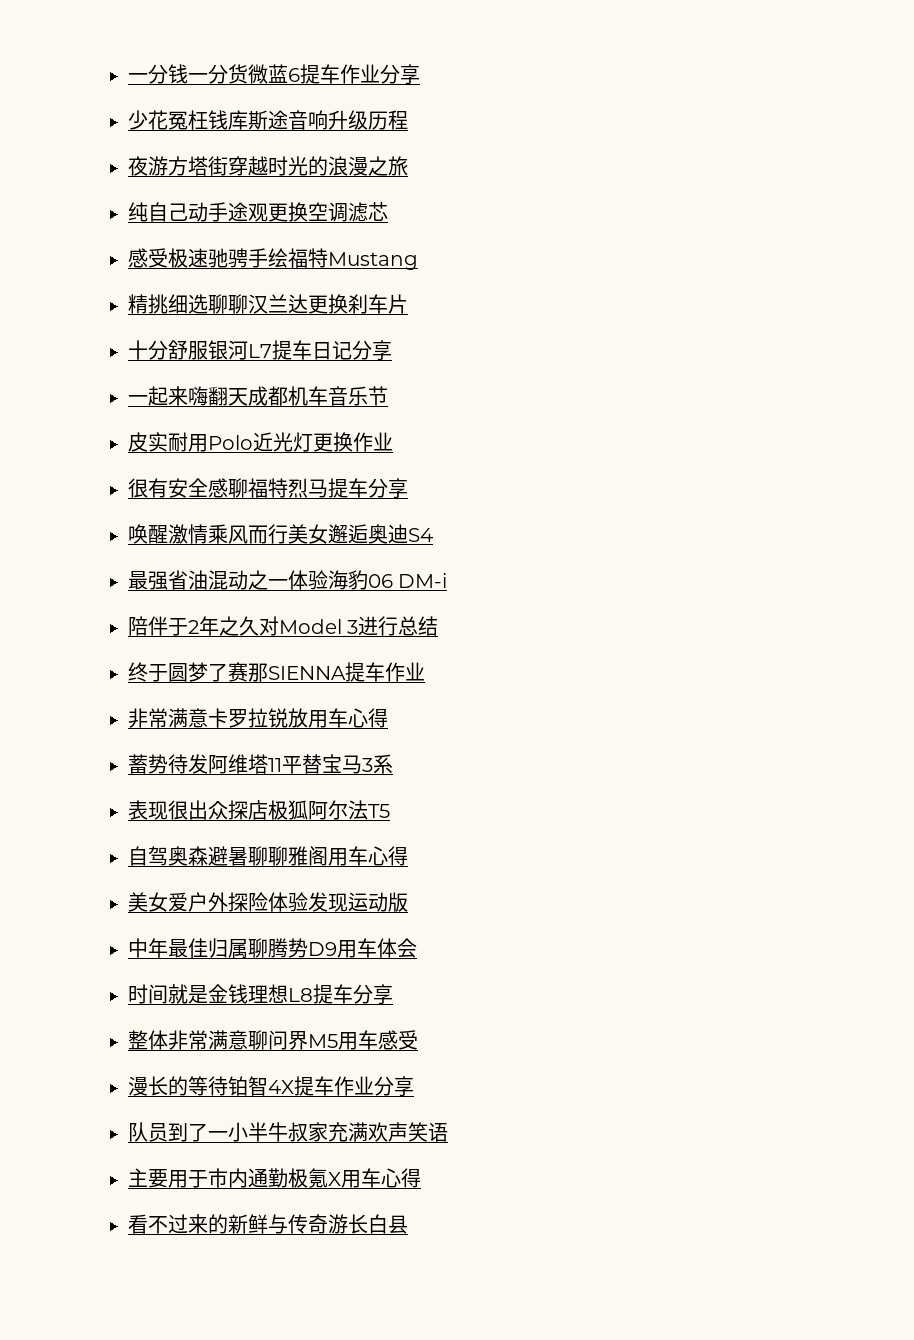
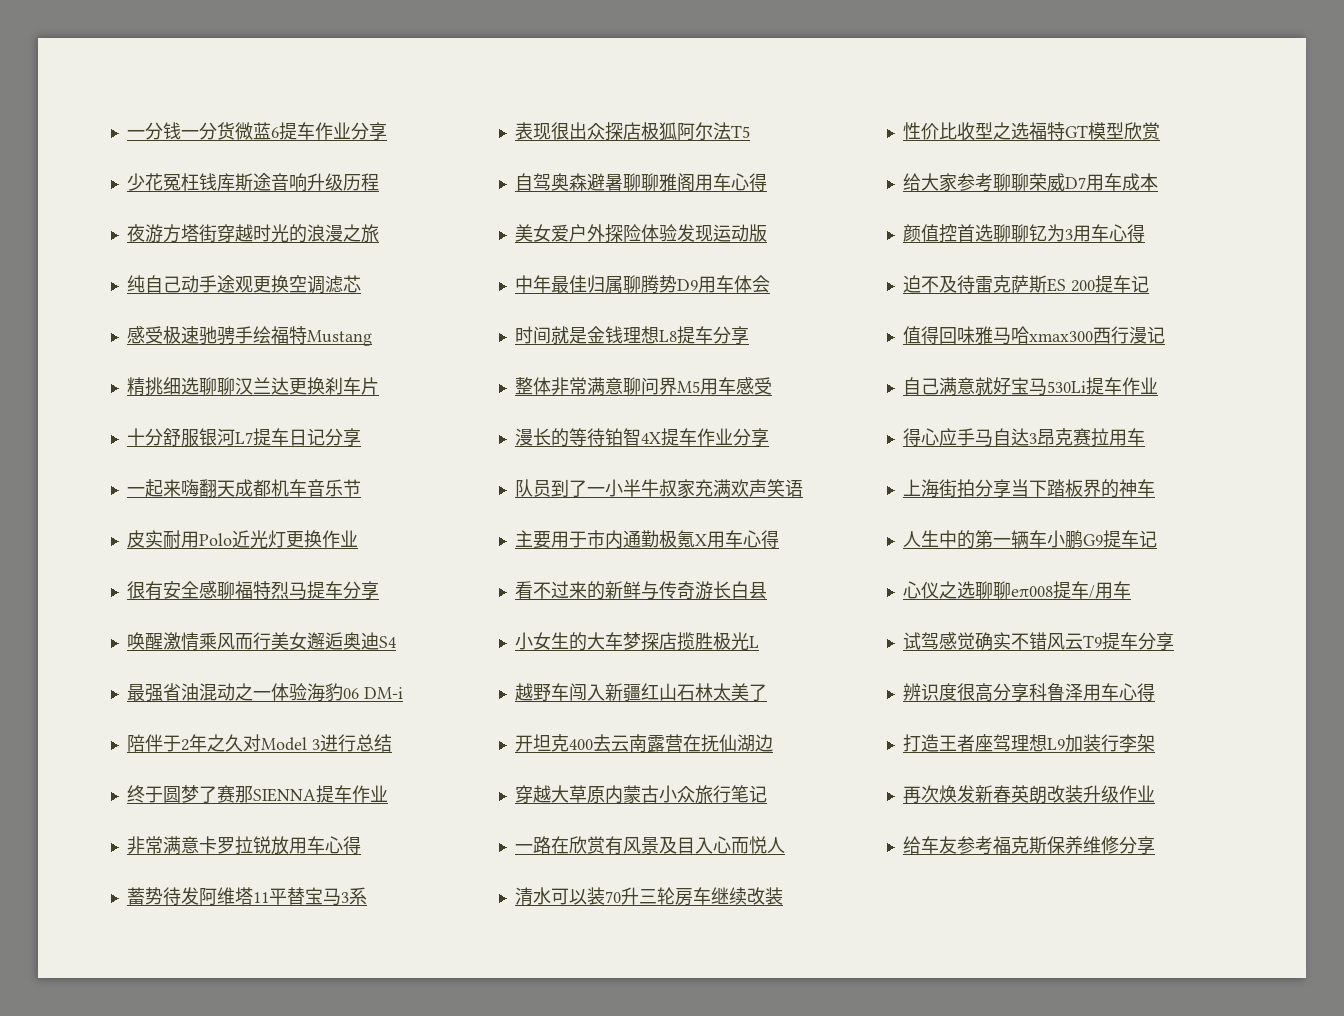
(408, 1224) none -> [514,632,759,651] [514,683,767,702] [514,734,773,752] [514,785,767,804] [514,836,785,855] [514,887,783,906] [902,122,1160,141] [902,173,1158,192] [902,224,1145,243] [902,275,1149,294] [902,326,1165,345] [902,377,1158,396] [902,428,1145,447] [902,479,1155,498] [902,530,1157,549] [902,581,1131,599] [902,632,1174,651] [902,683,1155,702] [902,734,1155,752] [902,785,1155,804] [902,836,1155,855] // 小女生的大车梦探店揽胜极光L // 越野车闯入新疆红山石林太美了 // 开坦克400去云南露营在抚仙湖边 // 穿越大草原内蒙古小众旅行笔记 // 一路在欣赏有风景及目入心而悦人 // 清水可以装70升三轮房车继续改装 // 性价比收型之选福特GT模型欣赏 // 给大家参考聊聊荣威D7用车成本 // 颜值控首选聊聊钇为3用车心得 // 迫不及待雷克萨斯ES 200提车记 // 值得回味雅马哈xmax300西行漫记 // 自己满意就好宝马530Li提车作业 // 得心应手马自达3昂克赛拉用车 // 上海街拍分享当下踏板界的神车 // 人生中的第一辆车小鹏G9提车记 // 心仪之选聊聊eπ008提车/用车 // 试驾感觉确实不错风云T9提车分享 // 辨识度很高分享科鲁泽用车心得 // 打造王者座驾理想L9加装行李架 // 再次焕发新春英朗改装升级作业 // 给车友参考福克斯保养维修分享

